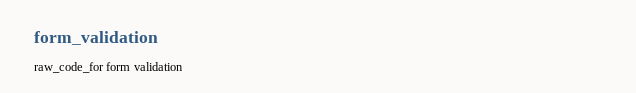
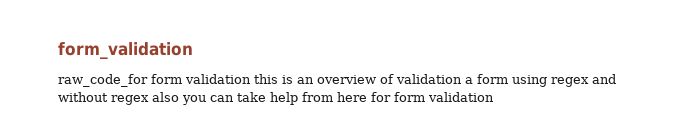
(183, 66) none -> [254,74,616,87] [58,92,494,105] this is an overview of validation a form using regex and without regex also you can take help from here for form validation

